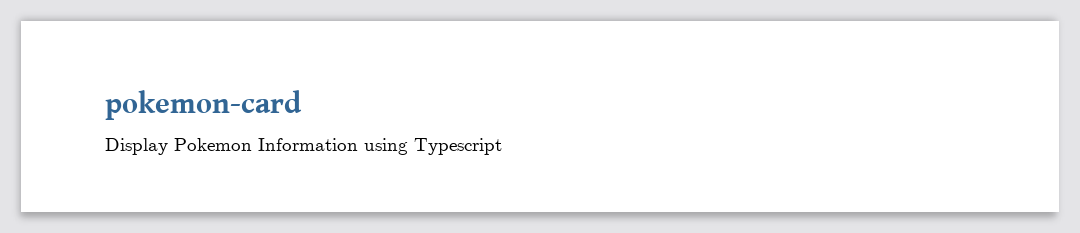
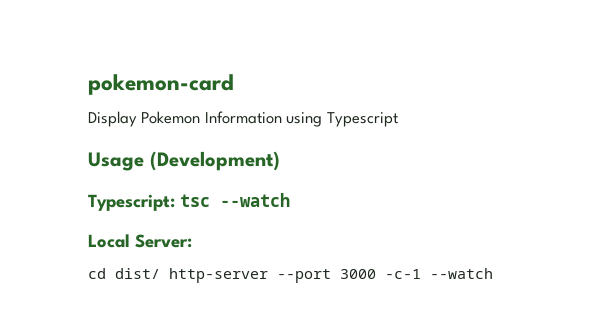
(502, 146) none -> [88,151,280,171] [88,193,290,211] [88,234,192,248] [88,268,493,283] // Usage (Development) // Typescript: tsc --watch // Local Server: // cd dist/ http-server --port 3000 -c-1 --watch

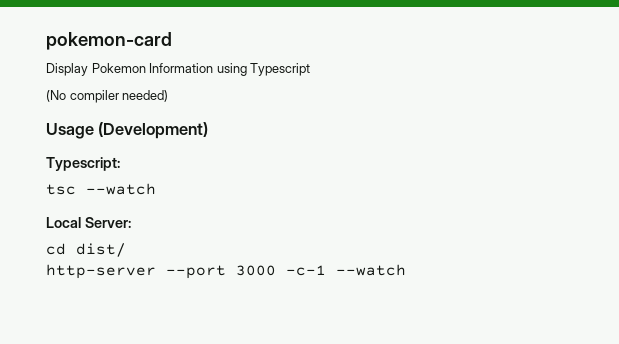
(398, 119) none -> [46,90,169,103] // (No compiler needed)
(175, 202) none -> (120, 164) //
(160, 273) none -> (126, 250) //

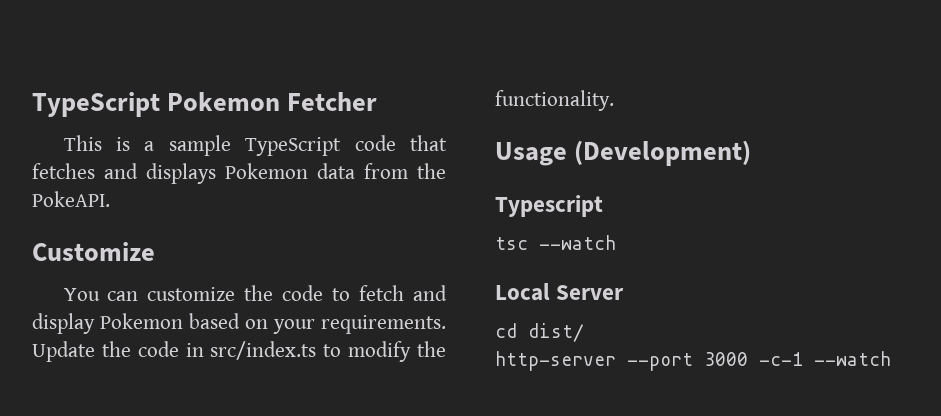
[46,32,172,50] [46,63,311,76] [46,90,169,103] pokemon-card // Display Pokemon Information using Typescript // (No compiler needed) -> [32,92,378,117] [63,135,447,156] [32,163,446,184] [32,191,110,207] [32,242,155,261] [63,285,448,301] [32,313,446,334] [32,341,446,362] [495,90,614,111] TypeScript Pokemon Fetcher // This is a sample TypeScript code that fetches and displays Pokemon data from the PokeAPI. // Customize // You can customize the code to fetch and display Pokemon based on your requirements. Update the code in src/index.ts to modify the functionality.
[46,157,120,171] Typescript: -> [495,195,603,217] Typescript
[84,217,131,228] Server: -> [556,285,625,300] Server

